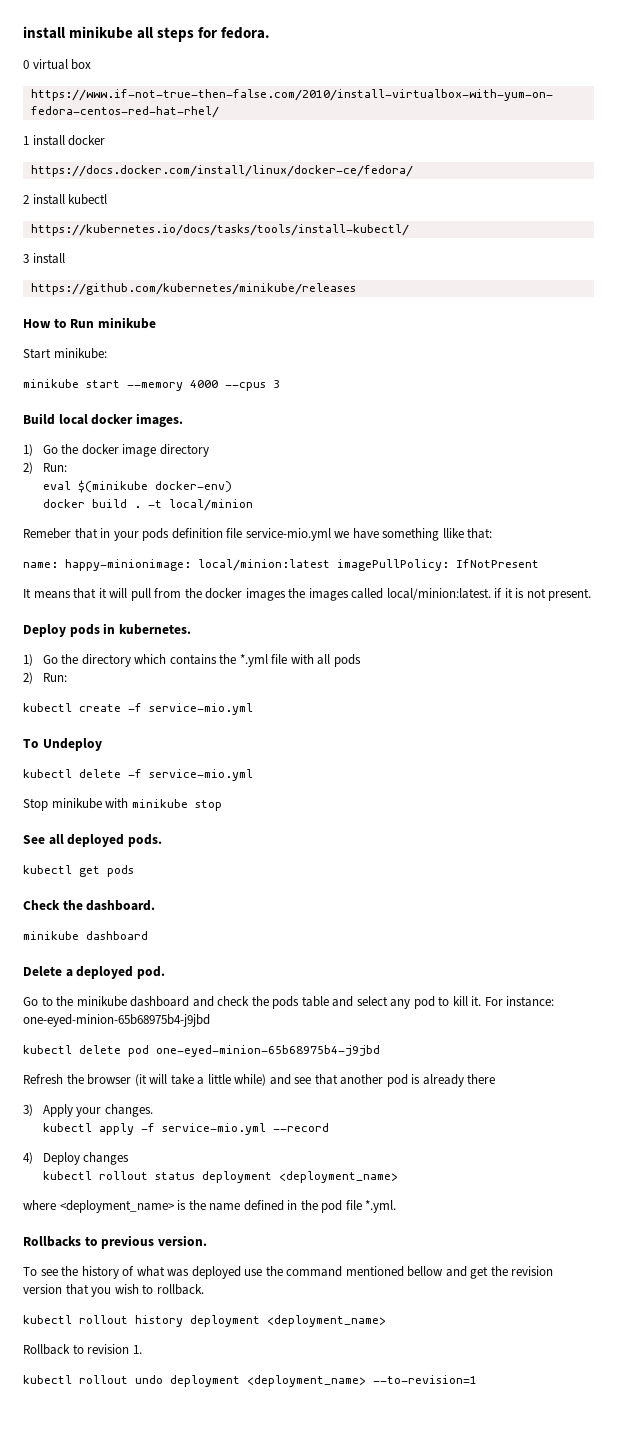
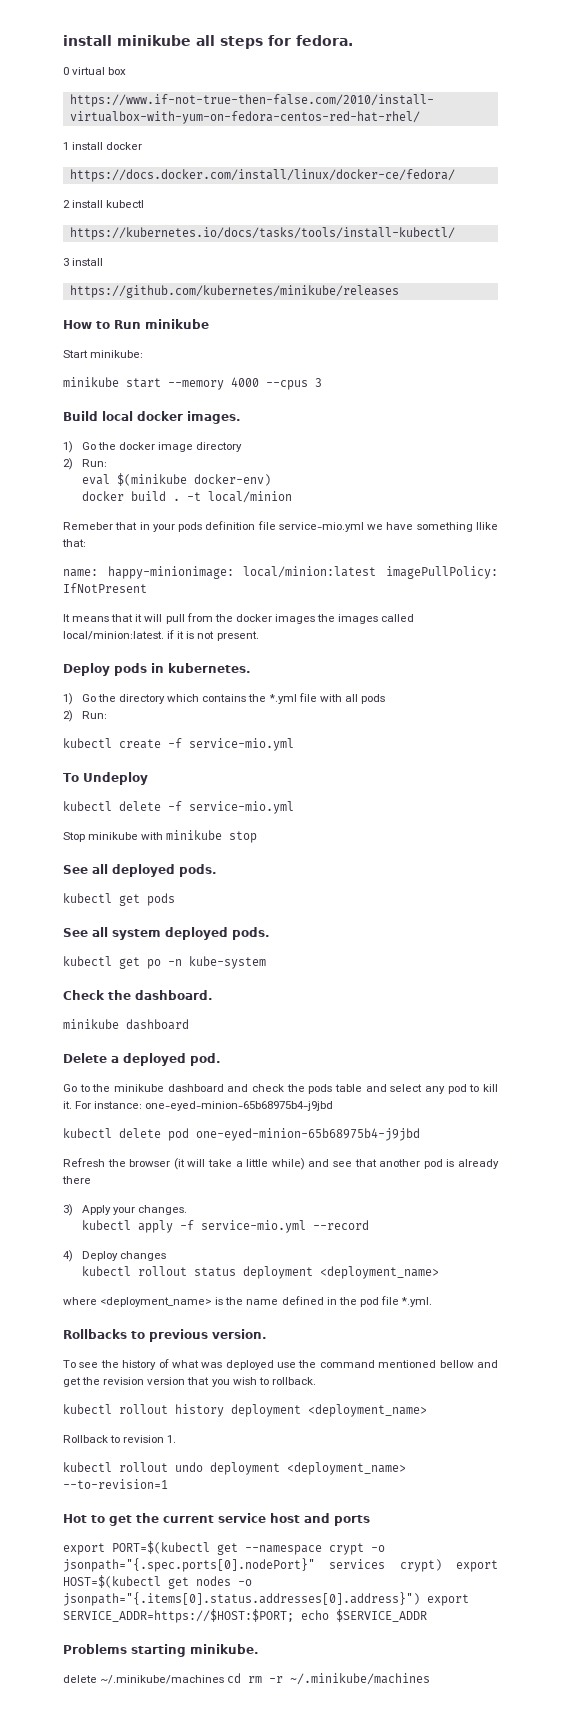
(134, 871) none -> [63,927,270,940] [63,956,266,969] // See all system deployed pods. // kubectl get po -n kube-system
(477, 1379) none -> [63,1513,370,1526] [63,1541,385,1555] [63,1558,498,1572] [63,1575,252,1589] [63,1592,469,1606] [63,1609,427,1623] [63,1644,259,1657] [63,1673,431,1685] // Hot to get the current service host and ports // export PORT=$(kubectl get --namespace crypt -o jsonpath="{.spec.ports[0].nodePort}" services crypt) export HOST=$(kubectl get nodes -o jsonpath="{.items[0].status.addresses[0].address}") export SERVICE_ADDR=https://$HOST:$PORT; echo $SERVICE_ADDR // Problems starting minikube. // delete ~/.minikube/machines cd rm -r ~/.minikube/machines

